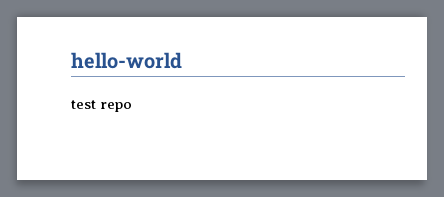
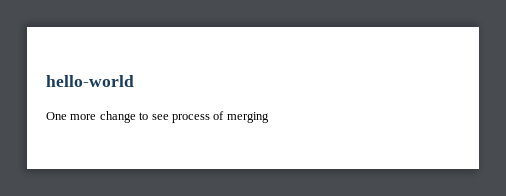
[71,100,133,112] test repo -> [46,111,269,123] One more change to see process of merging

